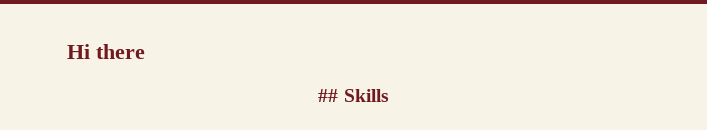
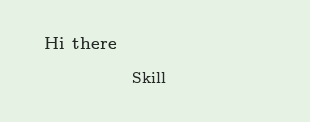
[318,89,389,102] ## Skills -> [132,72,166,83] Skill

